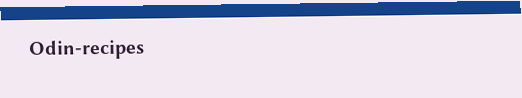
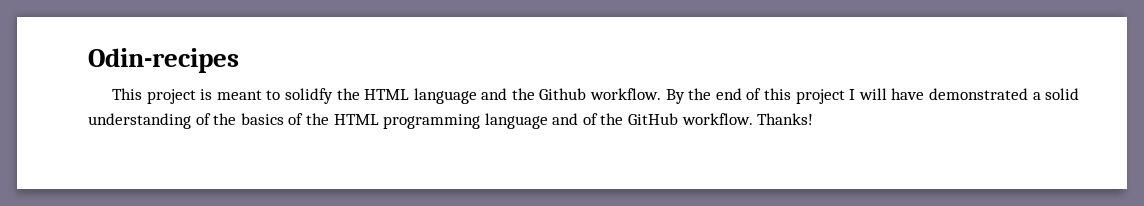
(145, 49) none -> [111,88,1080,104] [88,113,814,129] // This project is meant to solidfy the HTML language and the Github workflow. By the end of this project I will have demonstrated a solid understanding of the basics of the HTML programming language and of the GitHub workflow. Thanks!

